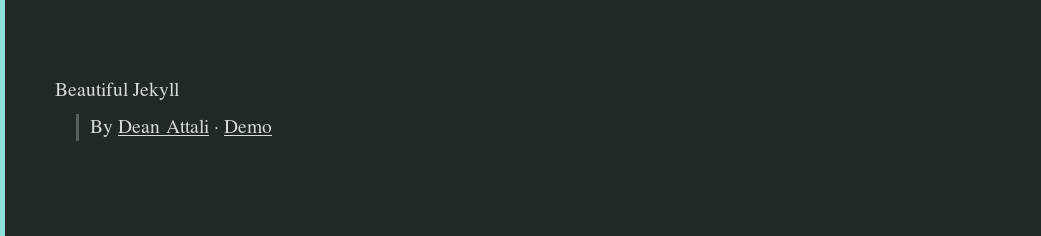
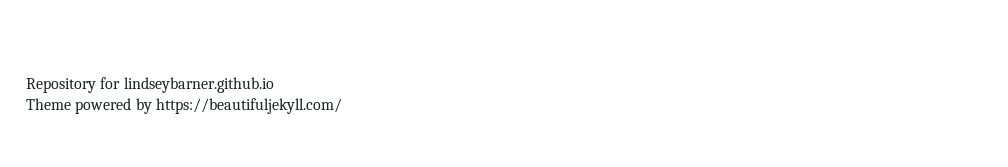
[55,82,180,100] [90,119,273,137] Beautiful Jekyll // By Dean Attali · Demo -> [26,77,274,93] [26,98,342,114] Repository for lindseybarner.github.io // Theme powered by https://beautifuljekyll.com/

